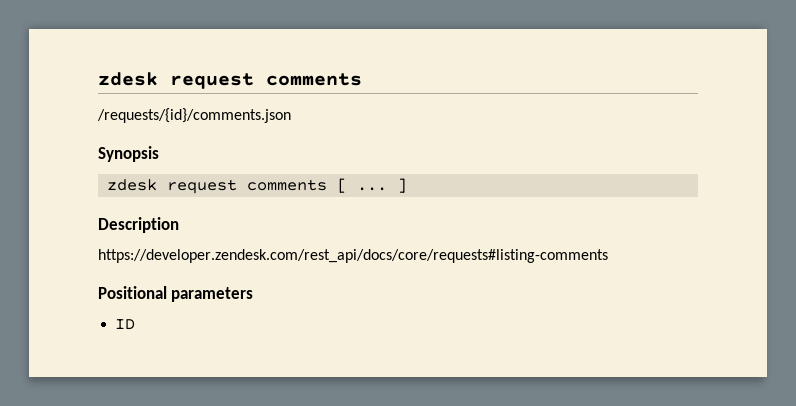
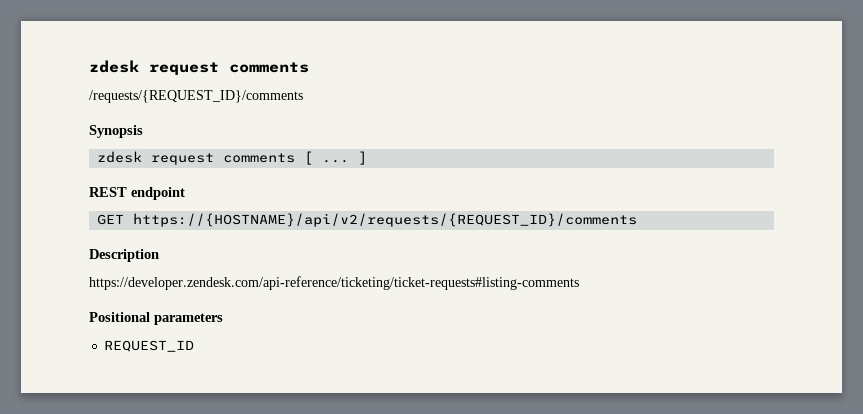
[97,108,291,123] /requests/{id}/comments.json -> [89,90,303,103] /requests/{REQUEST_ID}/comments
(408, 185) none -> [89,187,185,200] [97,213,638,227] // REST endpoint // GET https://{HOSTNAME}/api/v2/requests/{REQUEST_ID}/comments
[98,249,608,263] https://developer.zendesk.com/rest_api/docs/core/requests#listing-comments -> [89,276,579,290] https://developer.zendesk.com/api-reference/ticketing/ticket-requests#listing-comments
[115,319,136,329] ID -> [104,340,195,352] REQUEST_ID

